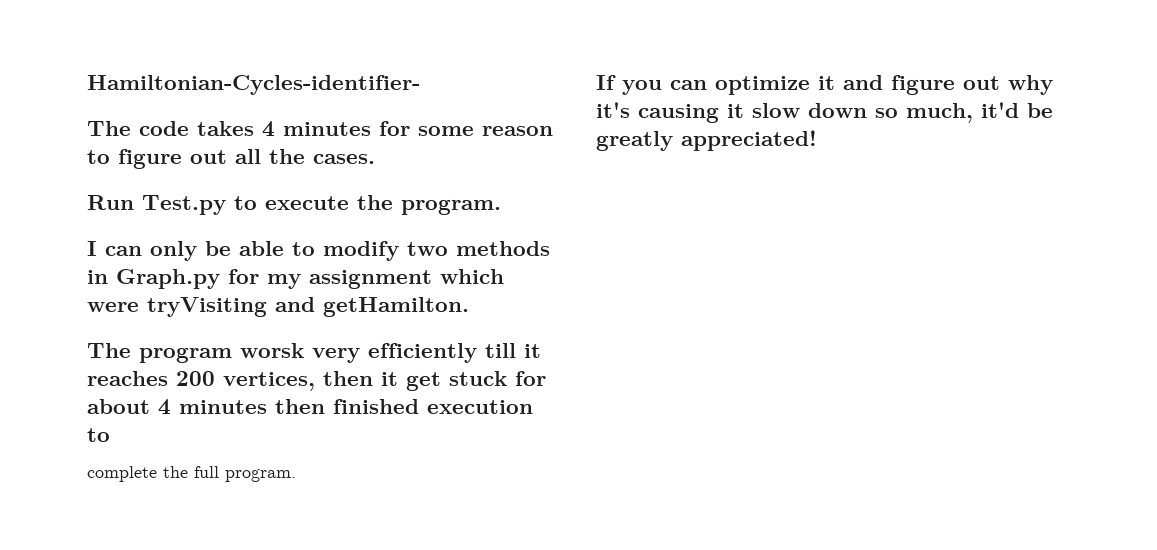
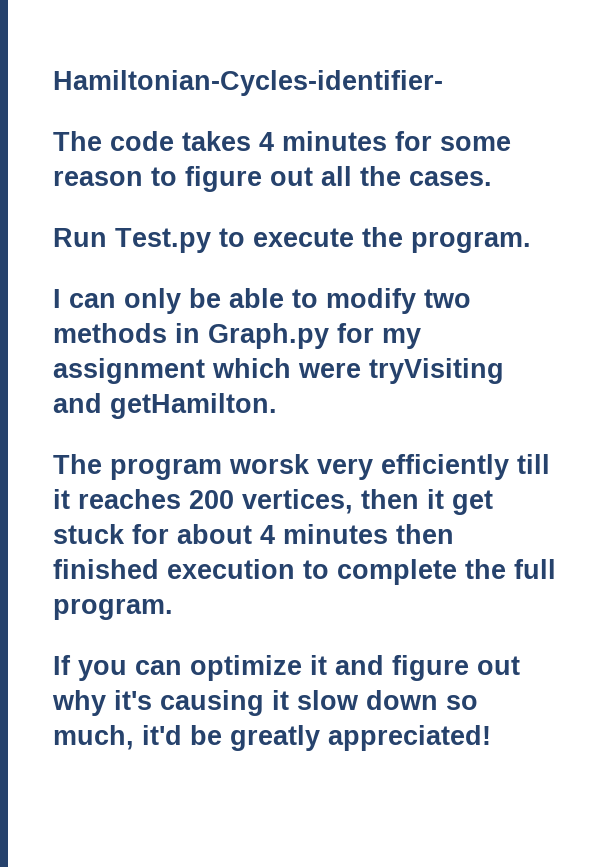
(110, 435) // -> (329, 569) none

